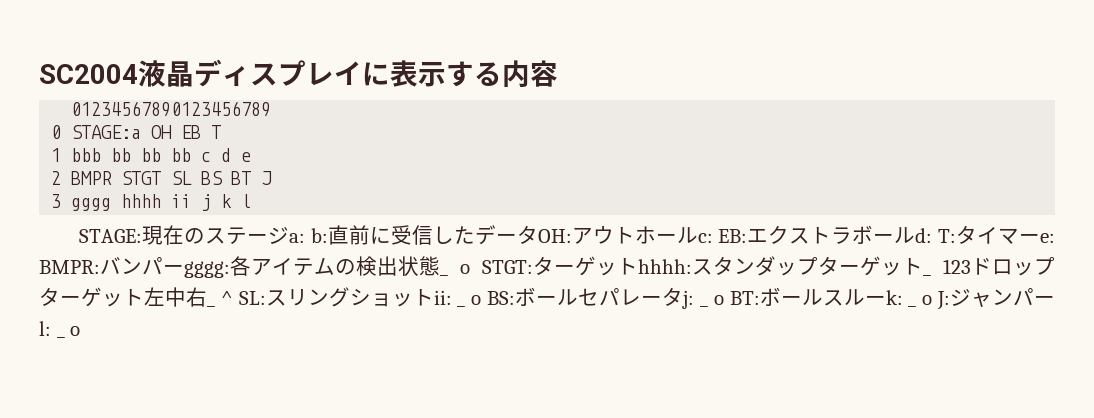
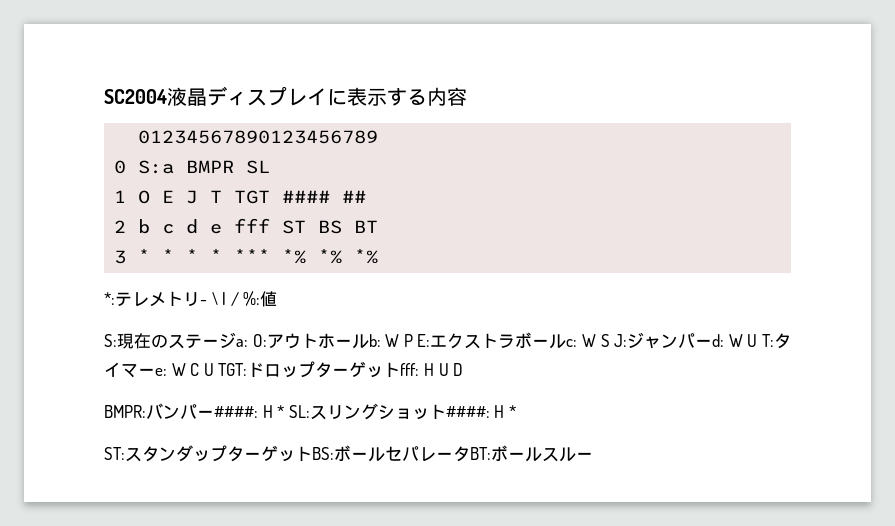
[71,125,222,139] [51,148,192,162] STAGE:a OH EB T // 1 bbb bb bb bb -> [138,160,271,174] [114,190,367,204] [114,219,151,234] S:a BMPR SL // 1 O E J T TGT #### ## // 2 b
[51,171,193,185] // 2 BMPR STGT SL -> [234,218,307,234] fff ST
[261,171,273,185] J -> (379, 226) none
[71,194,252,211] [79,229,143,243] gggg hhhh ii j k l // STAGE: -> [138,249,379,264] [104,291,278,307] [104,334,117,347] * * * * *** *% *% *% // *:テレメトリ- \ | / %:値 // S:
[310,225,1055,245] [39,256,448,278] [460,256,692,276] b:直前に受信したデータOH:アウトホールc: EB:エクストラボールd: T:タイマーe: BMPR:バンパーgggg:各アイテムの検出状態_ o STGT:ターゲットhhhh: -> [252,332,791,349] [104,361,464,378] [104,403,516,420] [104,447,125,460] O:アウトホールb: W P E:エクストラボールc: W S J:ジャンパーd: W U T:タイマーe: W C U TGT:ドロップターゲットfff: H U D // BMPR:バンパー####: H * SL:スリングショット####: H * // ST:
[923,274,931,276] [943,257,1055,276] [39,287,215,307] [220,287,452,307] [457,305,466,307] [471,295,482,305] _ 123ドロップターゲット左中右_ ^ SL:スリングショットii: _ o -> (312, 453) none
[682,290,708,309] [713,295,724,305] j: _ o -> (470, 454) none
[885,290,903,305] [908,305,917,307] [922,288,1056,310] [39,321,51,336] [56,336,65,338] [70,326,81,336] k: _ o J:ジャンパーl: _ o -> (593, 456) none

